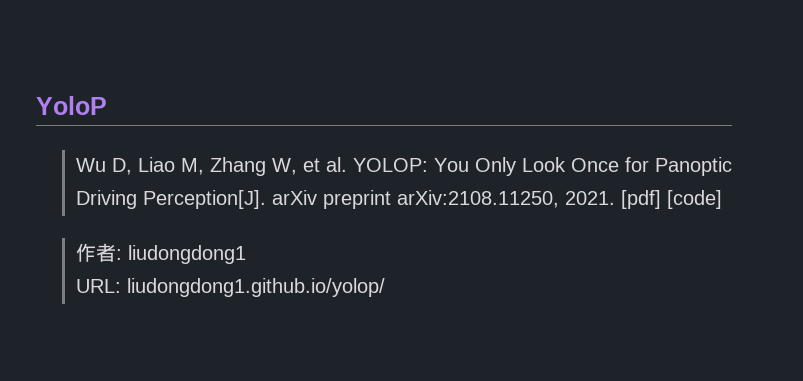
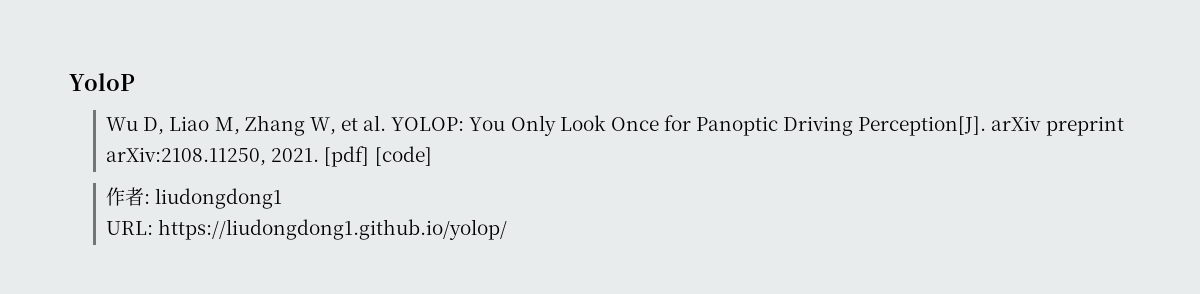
[126,278,385,297] liudongdong1.github.io/yolop/ -> [158,219,508,240] https://liudongdong1.github.io/yolop/

